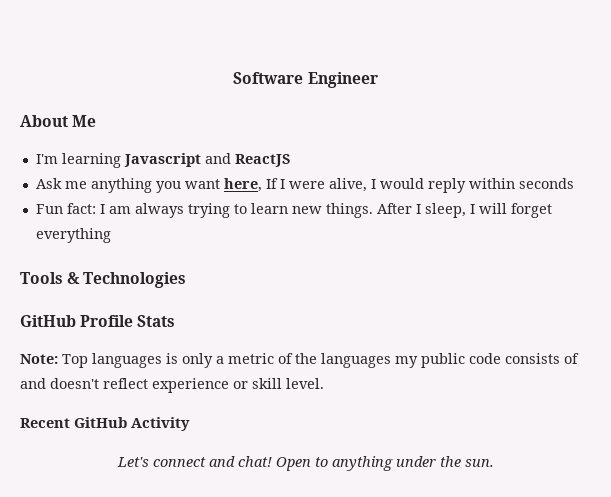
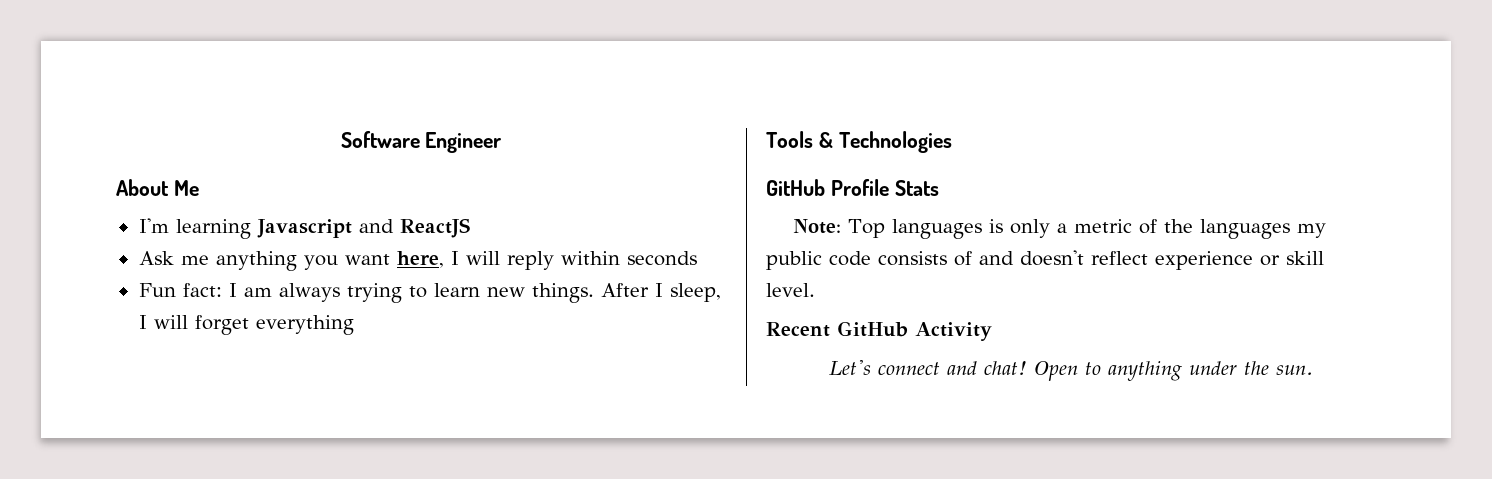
[265,178,424,192] If I were alive, I would -> [450,251,500,265] I will

